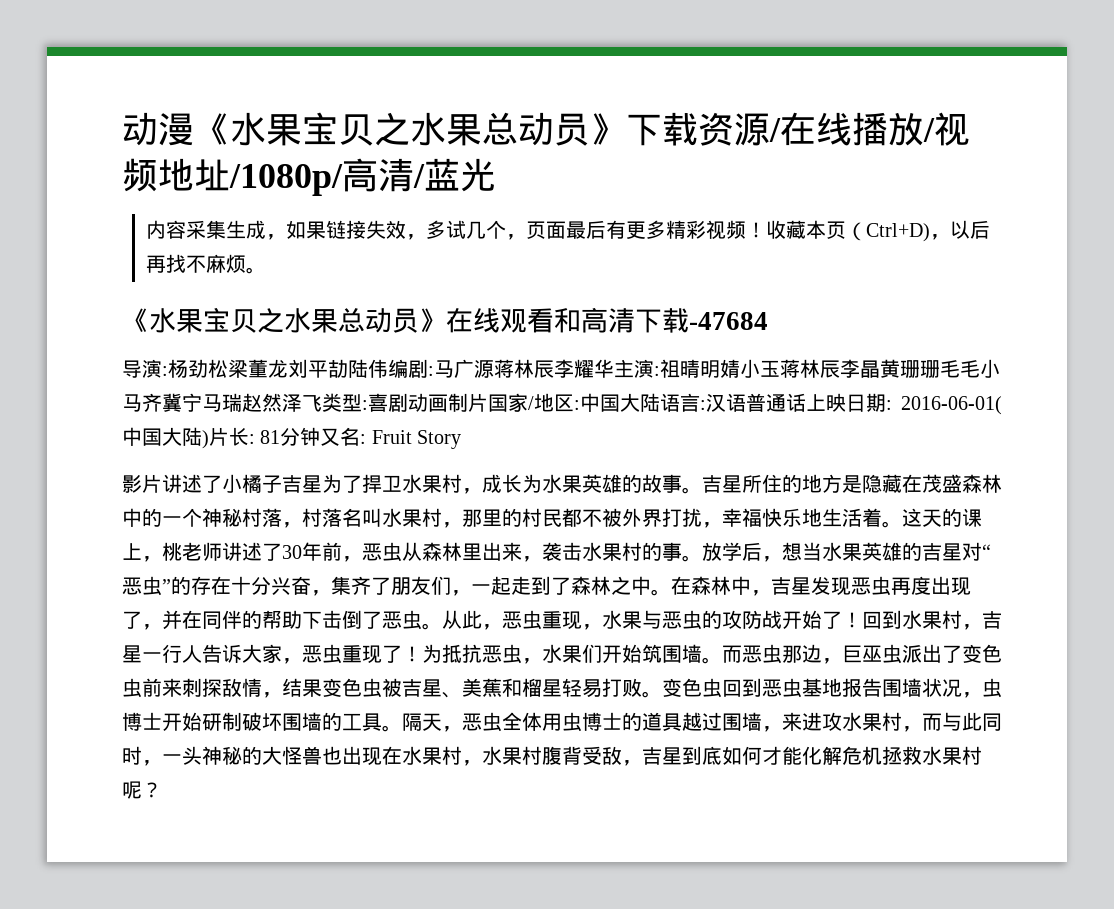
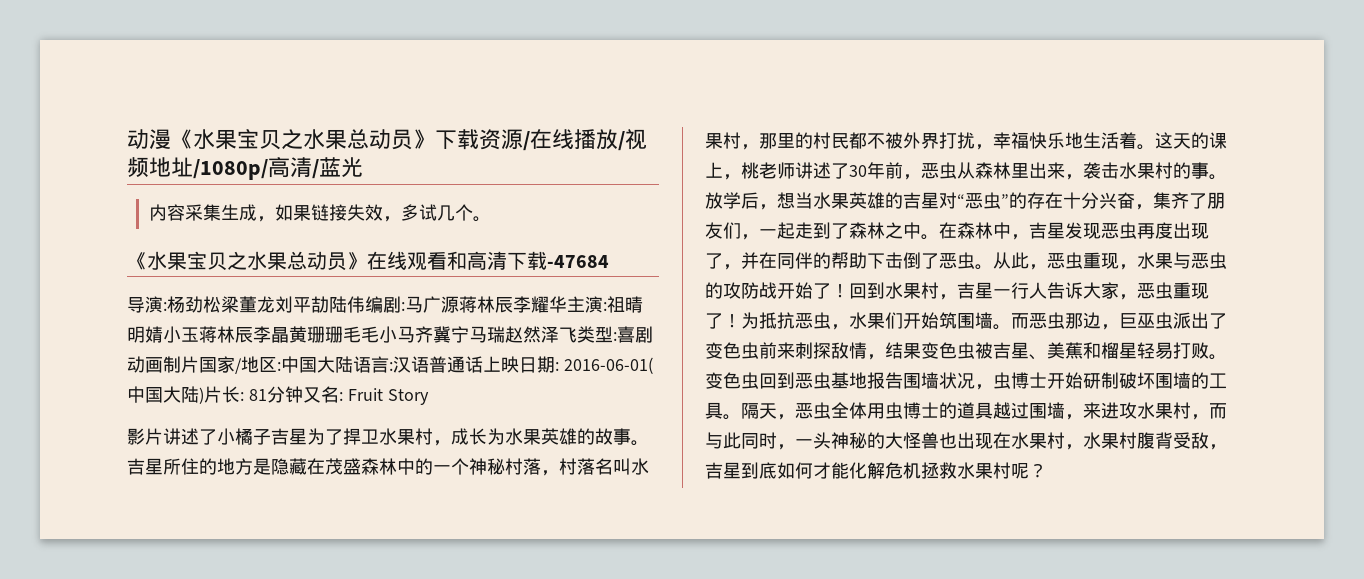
[506,220,991,242] [146,254,247,273] ，页面最后有更多精彩视频！收藏本页（Ctrl+D)，以后再找不麻烦 -> (473, 212) none

